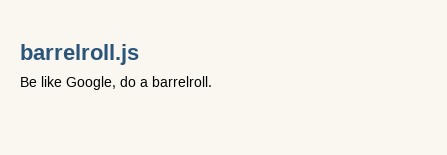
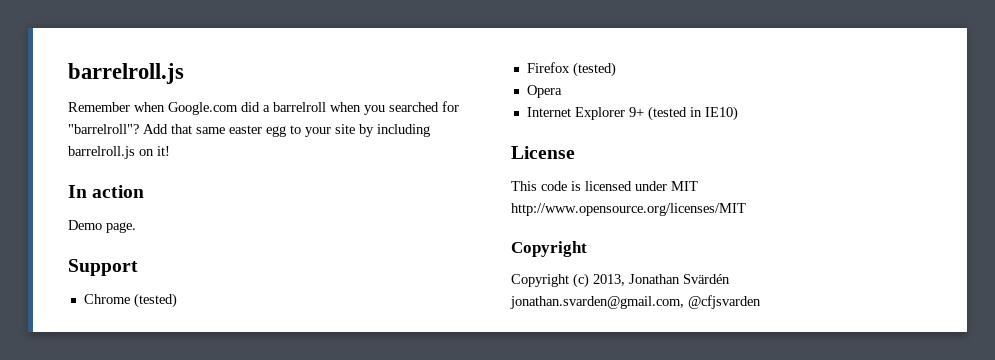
[20,76,212,90] Be like Google, do a barrelroll. -> [68,101,459,115] [68,124,430,137] [68,146,170,159] [68,185,145,198] [68,220,136,233] [68,259,138,276] [83,293,177,308] [526,62,616,77] [526,85,562,98] [526,106,738,121] [511,146,575,159] [511,181,698,191] [511,203,746,216] [511,241,587,257] [511,273,730,288] [510,295,761,309] Remember when Google.com did a barrelroll when you searched for "barrelroll"? Add that same easter egg to your site by including barrelroll.js on it! // In action // Demo page. // Support // Chrome (tested) // Firefox (tested) // Opera // Internet Explorer 9+ (tested in IE10) // License // This code is licensed under MIT http://www.opensource.org/licenses/MIT // Copyright // Copyright (c) 2013, Jonathan Svärdén // jonathan.svarden@gmail.com, @cfjsvarden

